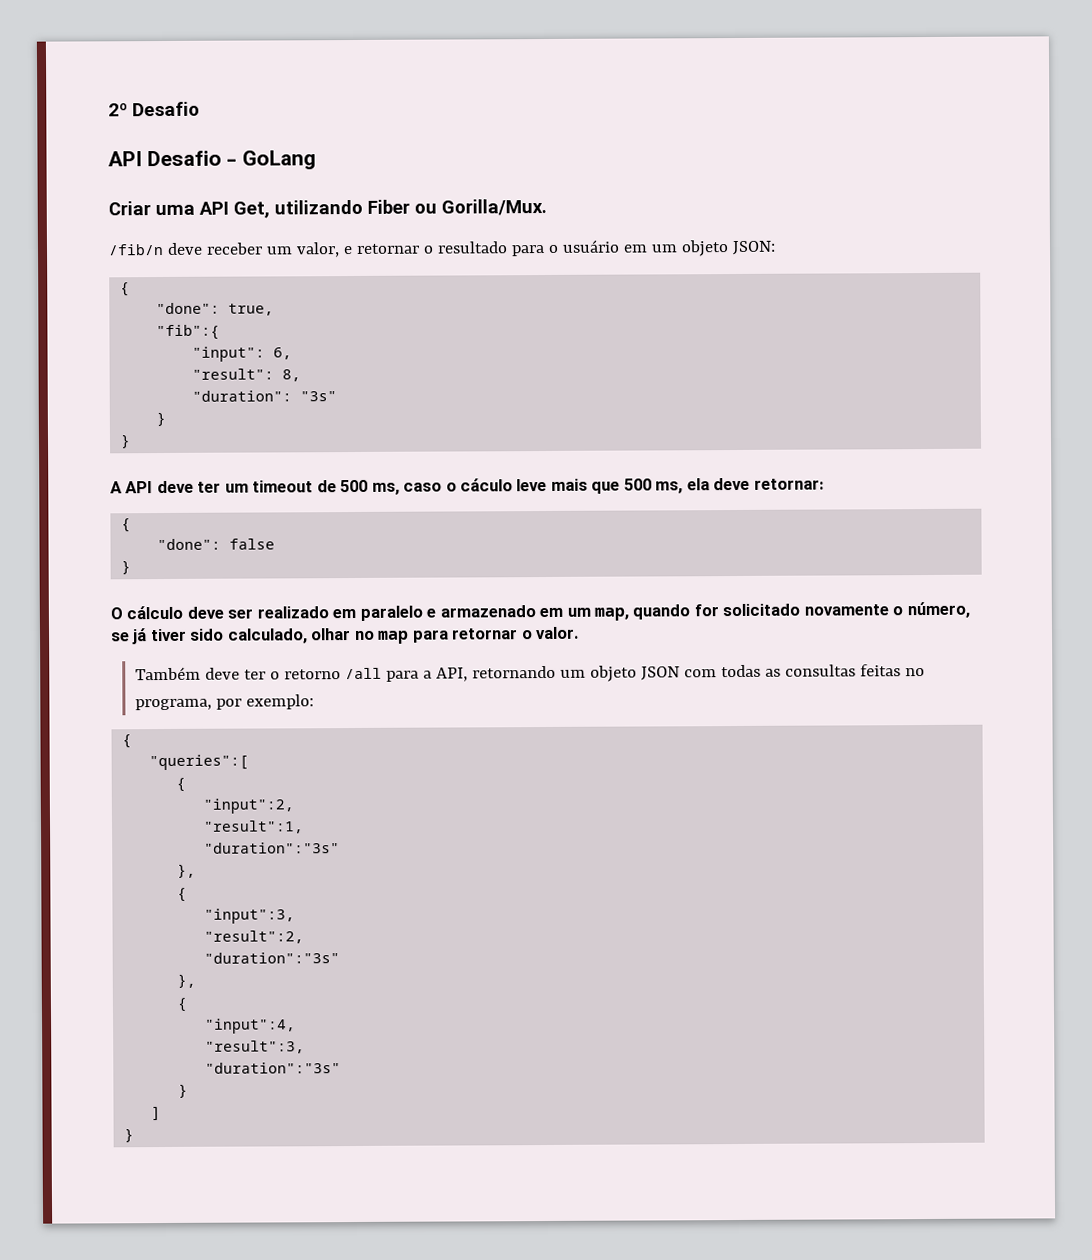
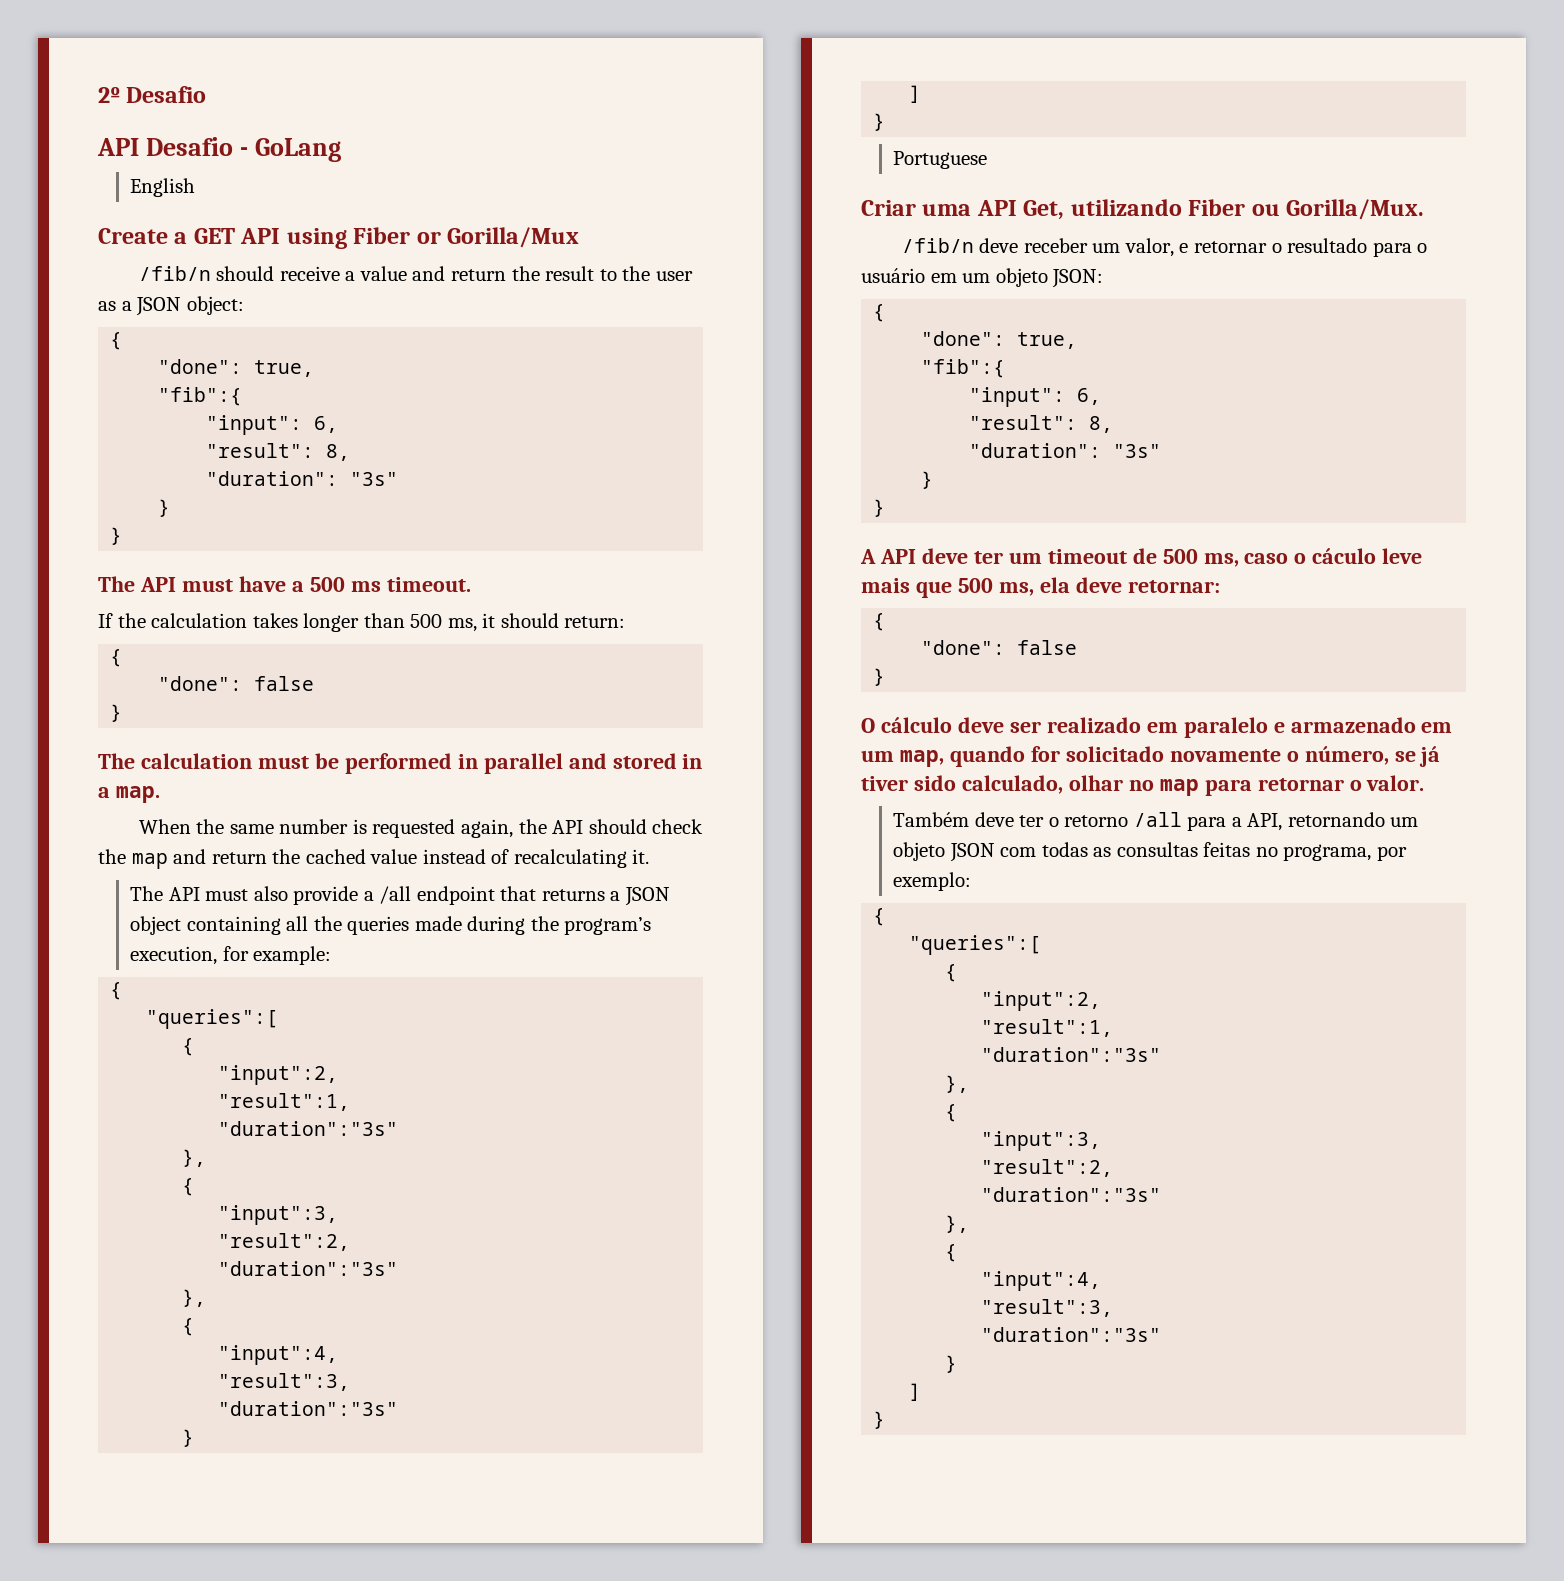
(317, 160) none -> [130,178,196,197] [98,227,580,249] [138,266,693,281] [98,296,244,316] [110,332,123,350] [158,359,315,377] [158,387,243,406] [206,415,339,435] [206,443,351,461] [206,471,399,486] [158,499,171,517] [110,527,123,545] [98,576,471,592] [98,613,626,632] [110,649,123,667] [158,676,315,691] [110,704,123,722] [98,753,703,774] [98,786,160,803] [138,819,704,838] [98,849,650,869] [130,886,670,906] [130,916,652,935] [130,946,332,965] [110,982,123,1000] [146,1009,279,1029] [182,1038,195,1056] [218,1065,339,1085] [218,1093,351,1111] [218,1121,399,1136] [182,1149,207,1167] [182,1178,195,1196] [218,1205,339,1225] [218,1233,351,1251] [218,1261,399,1276] [182,1289,207,1307] [182,1318,195,1336] [218,1345,339,1365] [218,1373,351,1391] [218,1401,399,1416] [182,1429,195,1447] [909,85,922,103] [873,113,886,131] [893,151,988,169] // English // Create a GET API using Fiber or Gorilla/Mux // /fib/n should receive a value and return the result to the user as a JSON object: // { // "done": true, // "fib":{ // "input": 6, // "result": 8, // "duration": "3s" // } // } // The API must have a 500 ms timeout. // If the calculation takes longer than 500 ms, it should return: // { // "done": false // } // The calculation must be performed in parallel and stored in a map. // When the same number is requested again, the API should check the map and return the cached value instead of recalculating it. // The API must also provide a /all endpoint that returns a JSON object containing all the queries made during the program’s execution, for example: // { // "queries":[ // { // "input":2, // "result":1, // "duration":"3s" // }, // { // "input":3, // "result":2, // "duration":"3s" // }, // { // "input":4, // "result":3, // "duration":"3s" // } // ] // } // Portuguese

